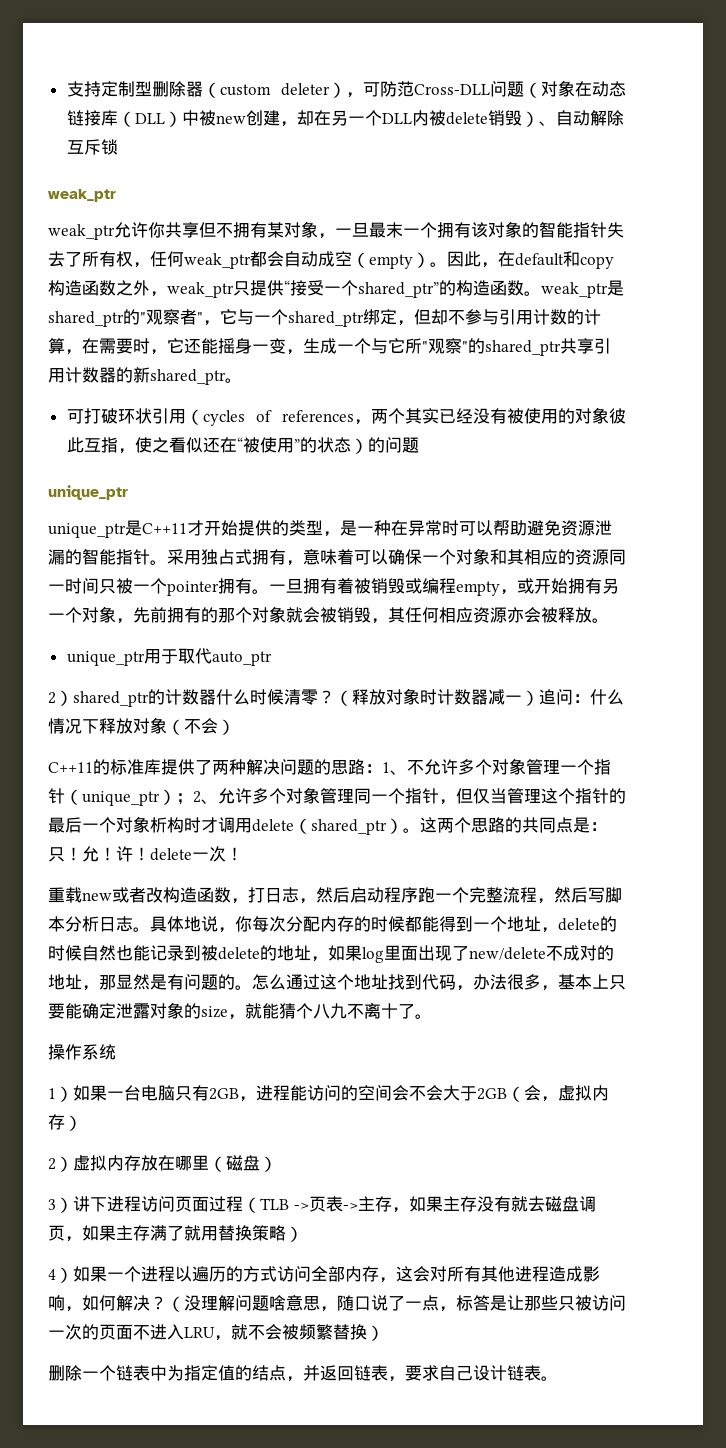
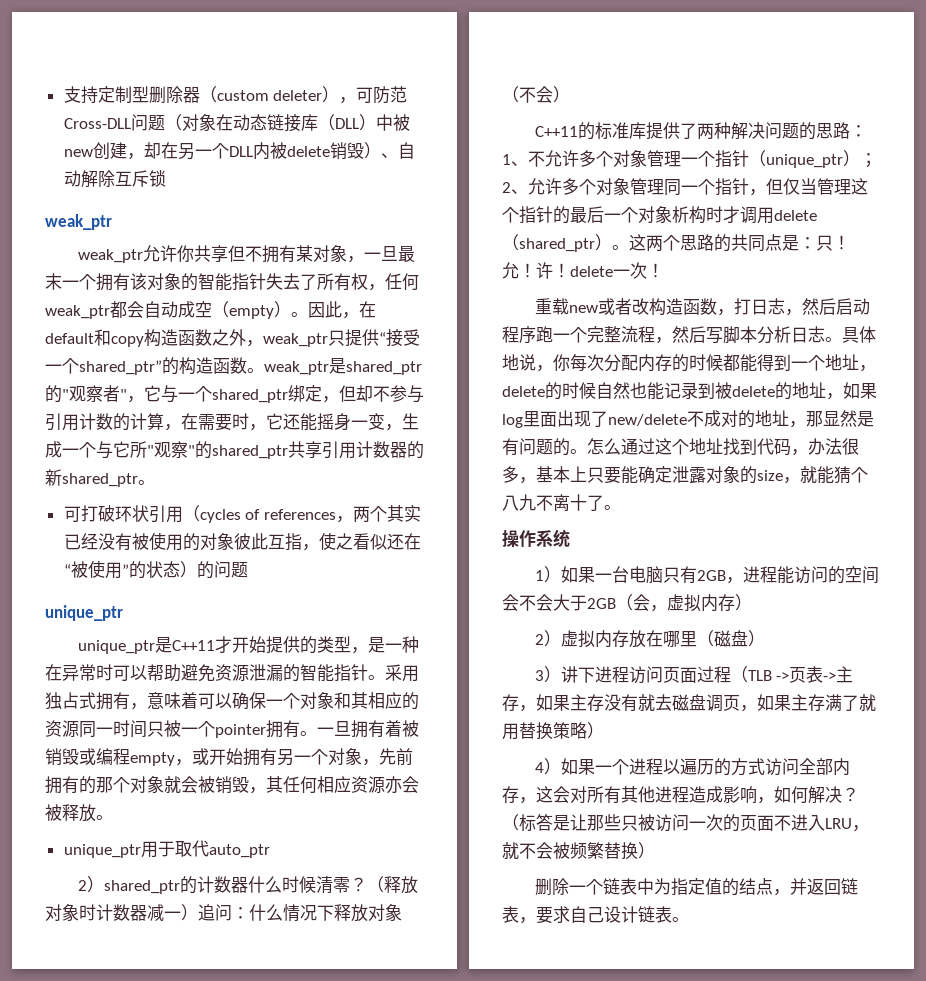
[184,1295,456,1312] 没理解问题啥意思，随口说了一点， -> (519, 822) none

